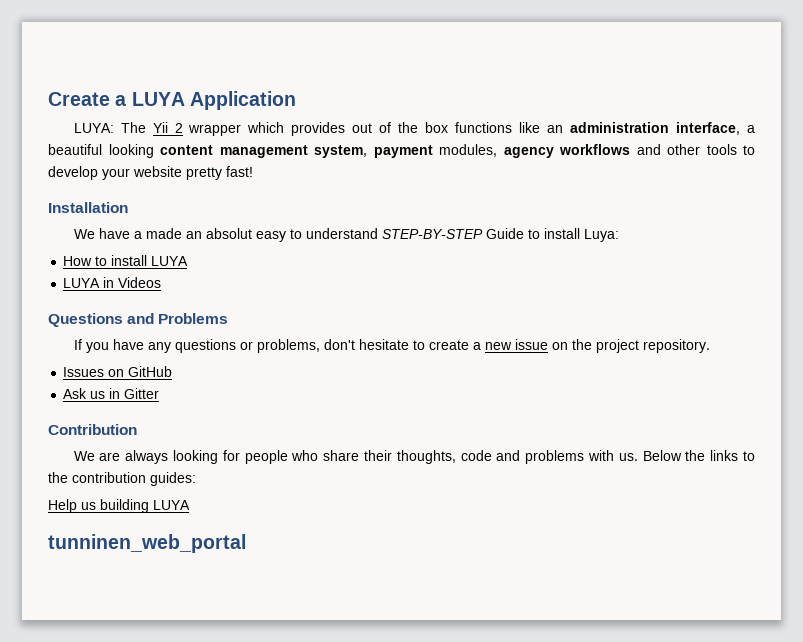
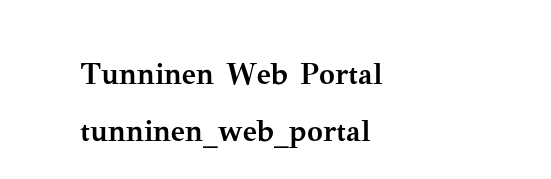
[48,91,296,110] [73,122,756,136] [48,144,755,158] [48,166,253,180] [48,202,128,213] [73,228,619,242] [63,255,189,266] [63,277,162,288] [48,313,229,327] [73,339,710,353] [63,366,173,377] [63,388,160,399] [48,424,137,435] [73,450,755,464] [48,472,196,486] [48,499,190,513] Create a LUYA Application // LUYA: The Yii 2 wrapper which provides out of the box functions like an administration interface, a beautiful looking content management system, payment modules, agency workflows and other tools to develop your website pretty fast! // Installation // We have a made an absolut easy to understand STEP-BY-STEP Guide to install Luya: // How to install LUYA // LUYA in Videos // Questions and Problems // If you have any questions or problems, don't hesitate to create a new issue on the project repository. // Issues on GitHub // Ask us in Gitter // Contribution // We are always looking for people who share their thoughts, code and problems with us. Below the links to the contribution guides: // Help us building LUYA -> [80,63,383,85] Tunninen Web Portal

